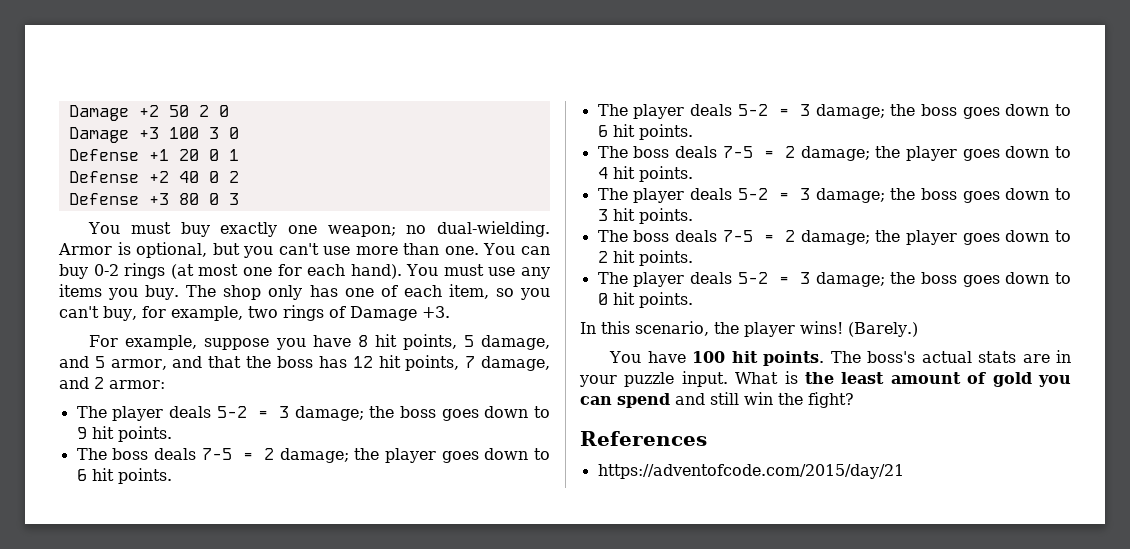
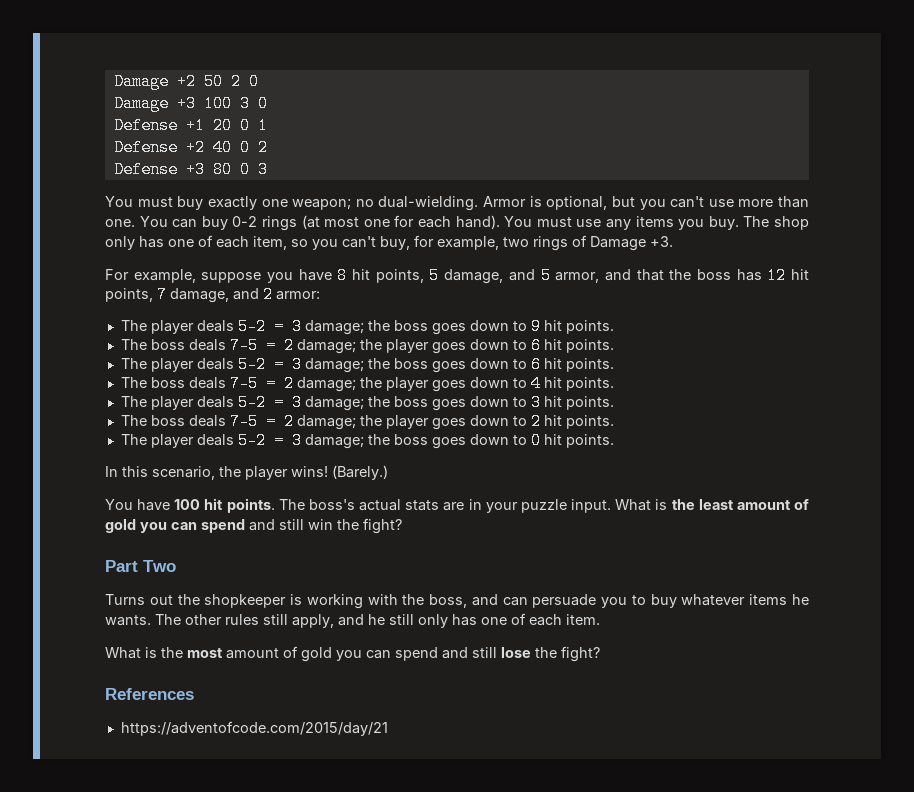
(854, 400) none -> [105,560,176,572] [105,594,809,609] [105,613,600,628] [105,646,600,662] // Part Two // Turns out the shopkeeper is working with the boss, and can persuade you to buy whatever items he wants. The other rules still apply, and he still only has one of each item. // What is the most amount of gold you can spend and still lose the fight?

